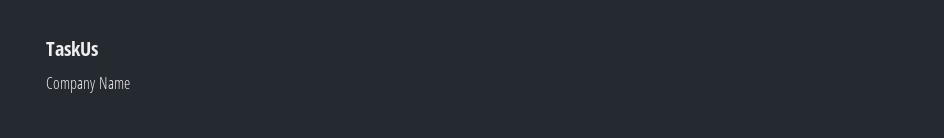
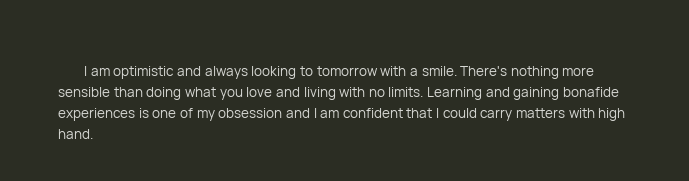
[46,41,98,56] [46,77,131,93] TaskUs // Company Name -> [84,66,595,79] [58,87,620,100] [58,108,626,121] [58,129,93,139] I am optimistic and always looking to tomorrow with a smile. There's nothing more sensible than doing what you love and living with no limits. Learning and gaining bonafide experiences is one of my obsession and I am confident that I could carry matters with high hand.

